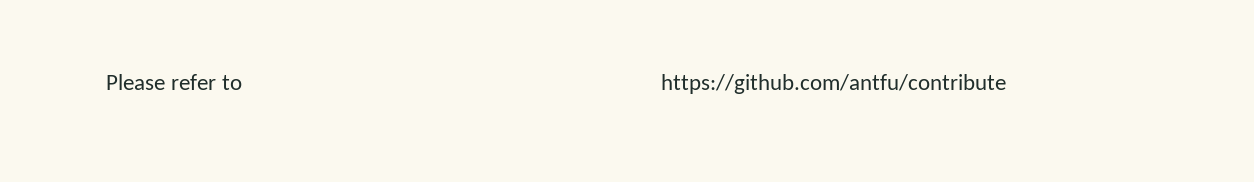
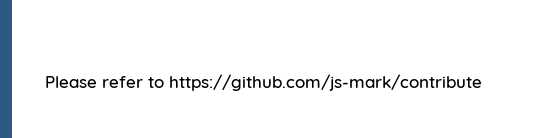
[661,74,1006,94] https://github.com/antfu/contribute -> [169,74,482,91] https://github.com/js-mark/contribute

